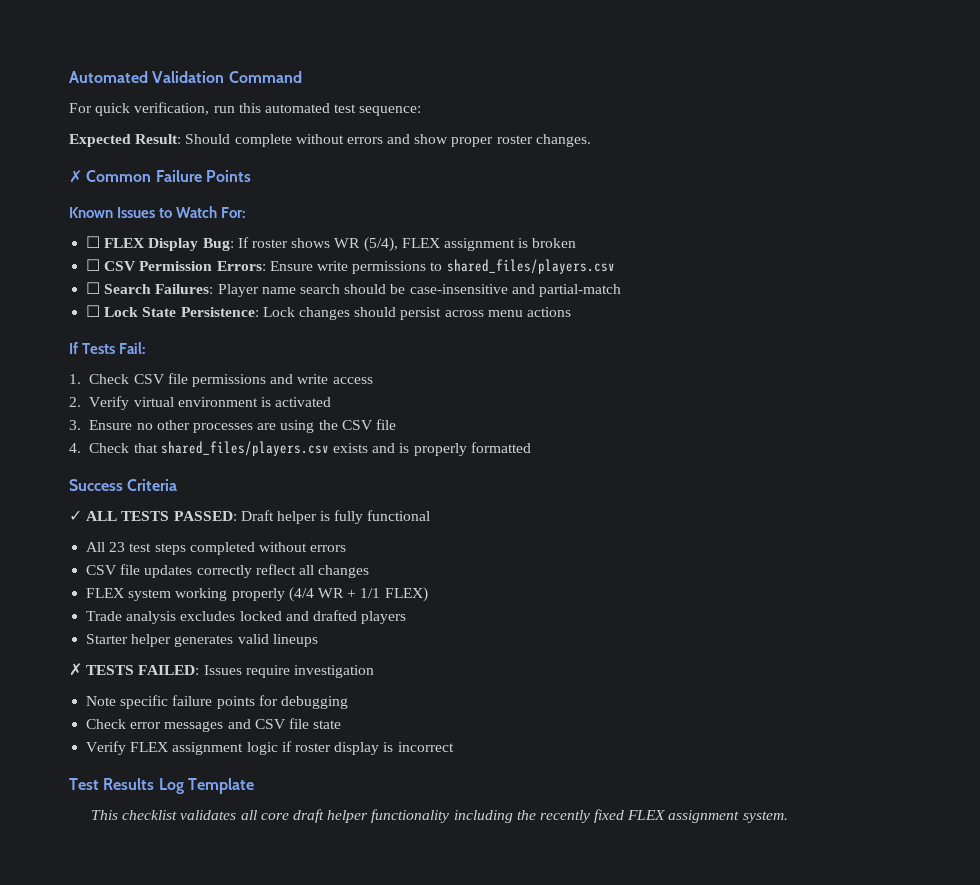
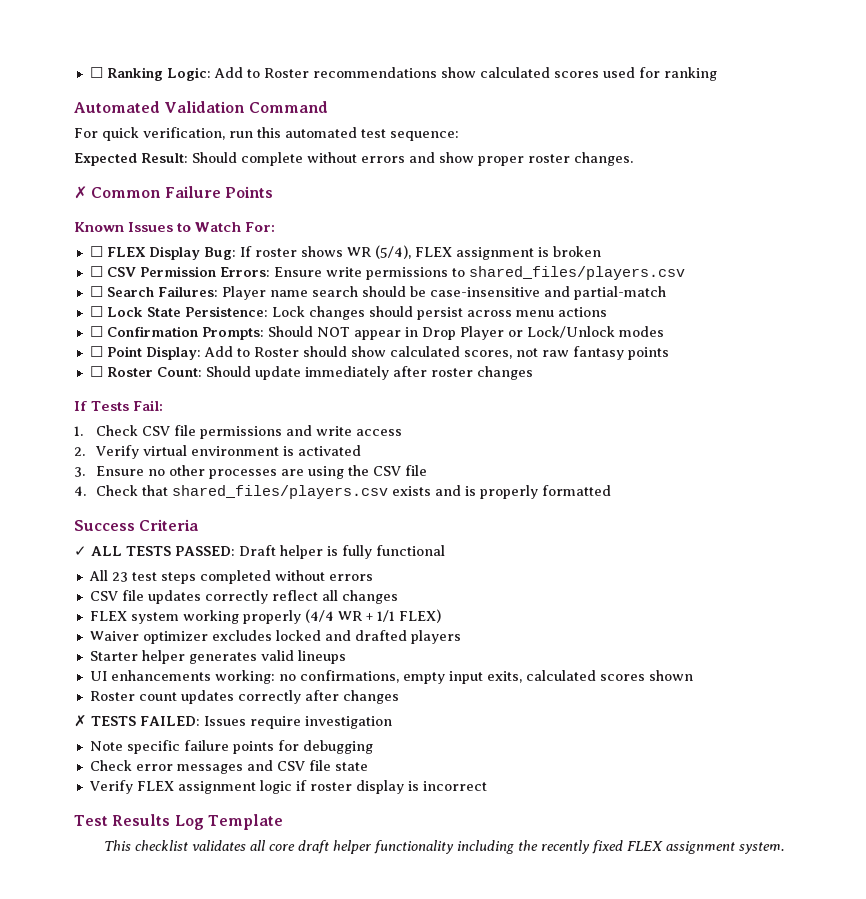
(69, 77) none -> [89,67,717,81] ☐ Ranking Logic: Add to Roster recommendations show calculated scores used for ranking //
(571, 312) none -> [89,326,664,340] [89,346,669,360] [89,366,533,380] // ☐ Confirmation Prompts: Should NOT appear in Drop Player or Lock/Unlock modes // ☐ Point Display: Add to Roster should show calculated scores, not raw fantasy points // ☐ Roster Count: Should update immediately after roster changes
[86,611,177,624] Trade analysis -> [89,631,208,644] Waiver optimizer
(318, 640) none -> [89,670,693,684] [89,690,399,704] // UI enhancements working: no confirmations, empty input exits, calculated scores shown // Roster count updates correctly after changes

